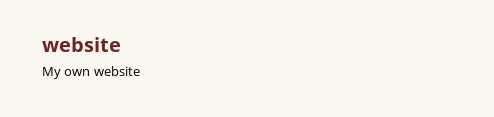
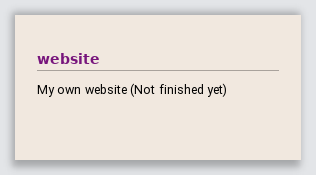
(140, 71) none -> [130,83,227,97] (Not finished yet)

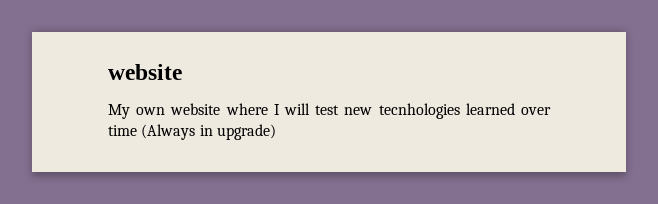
[130,83,227,97] (Not finished yet) -> [225,103,551,119] [108,124,276,140] where I will test new tecnhologies learned over time (Always in upgrade)

